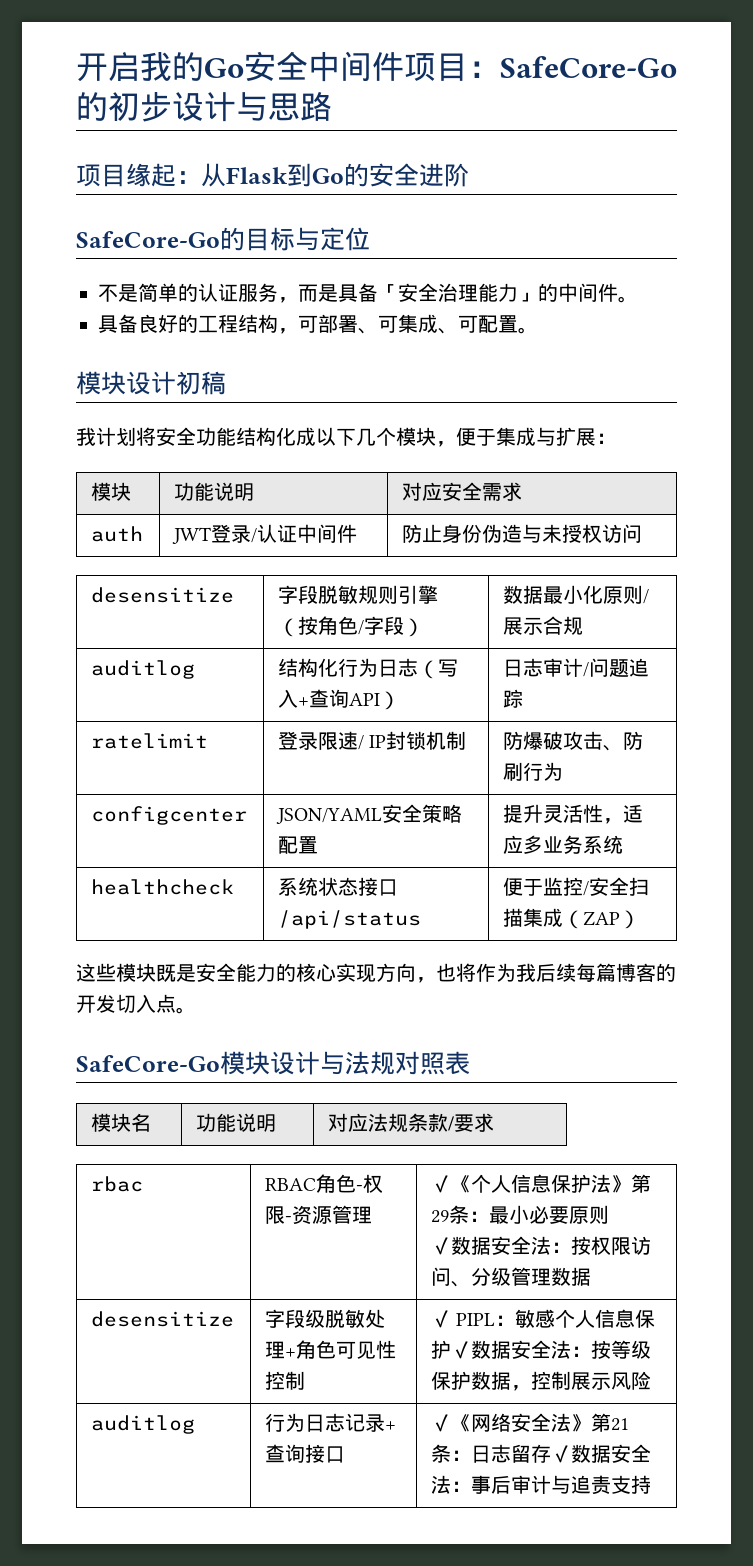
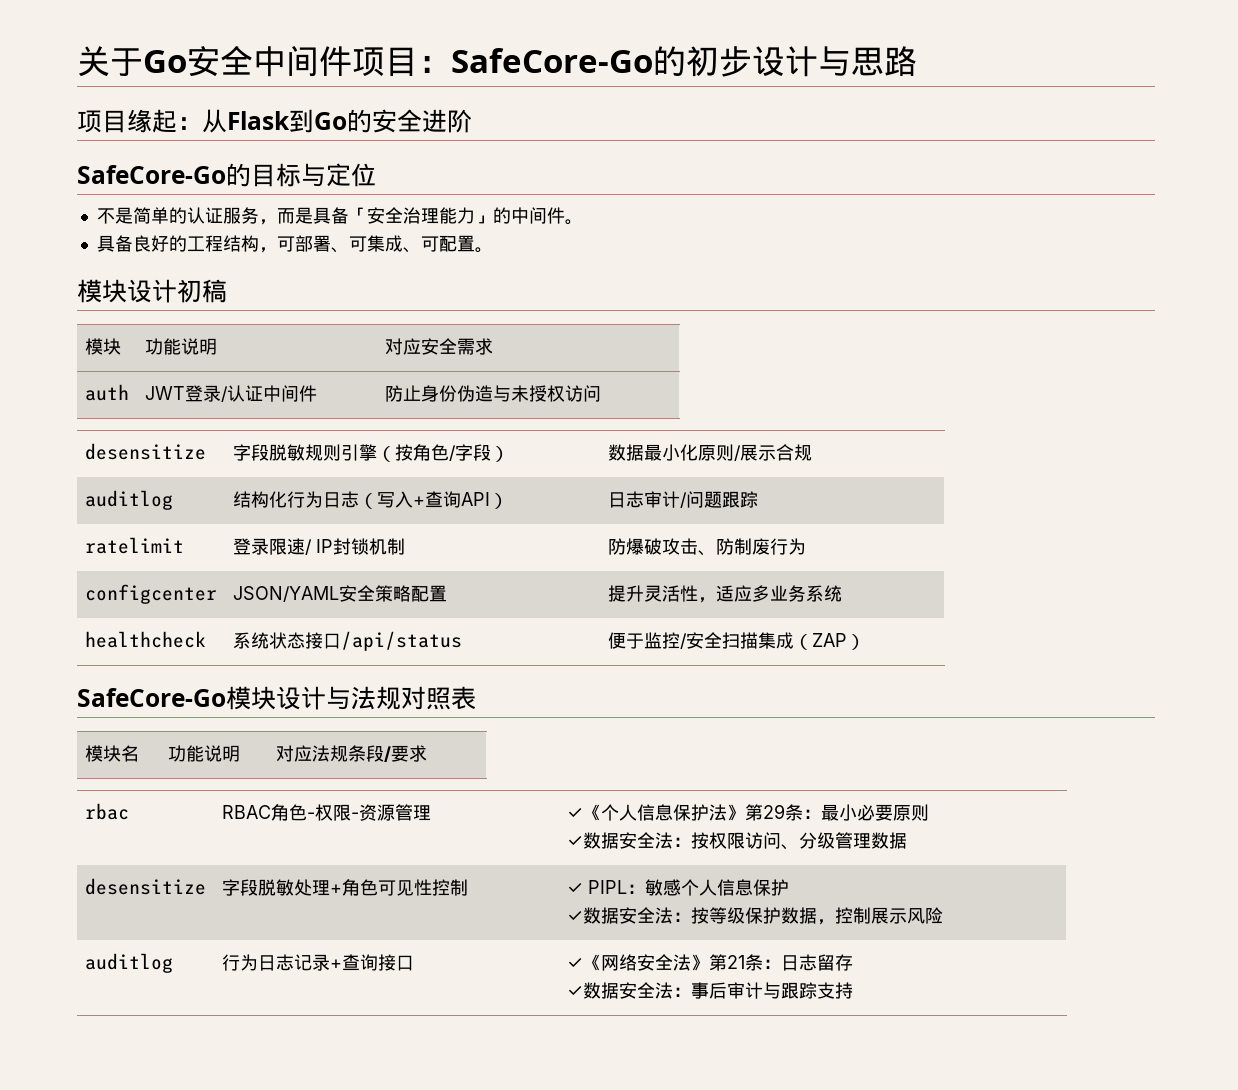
[76,52,204,82] 开启我的 -> [77,46,143,77] 关于
[76,427,616,447] // 我计划将安全功能结构化成以下几个模块，便于集成与扩展： -> (227, 291) none
[629,658,650,677] 追 -> [721,491,740,508] 跟
[503,762,524,781] 刷 -> [733,538,770,555] 制废
[76,963,676,983] [76,994,196,1014] // 这些模块既是安全能力的核心实现方向，也将作为我后续每篇博客的开发切入点。 -> (865, 642) none
[428,1113,449,1132] 款 -> [365,745,384,762] 段
[305,1309,326,1328] 级 -> (258, 887) none
(452, 1349) none -> (789, 887) //
(552, 1453) none -> (853, 962) //
[571,1475,612,1495] 追责 -> [780,982,817,999] 跟踪

